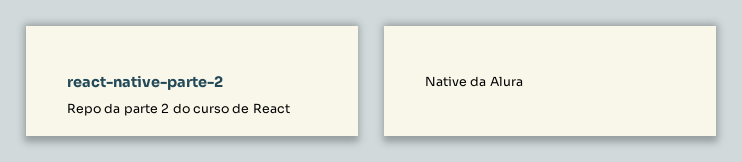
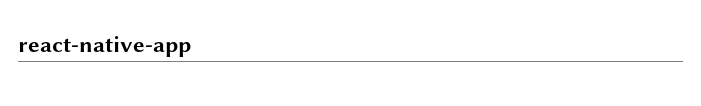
[67,75,223,90] [67,103,290,116] [425,76,523,87] react-native-parte-2 // Repo da parte 2 do curso de React Native da Alura -> [18,36,191,57] react-native-app

